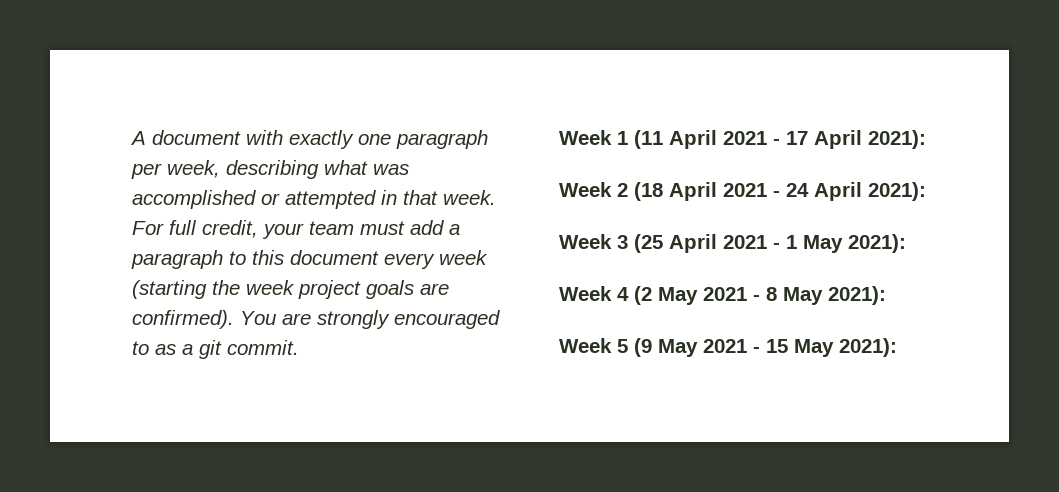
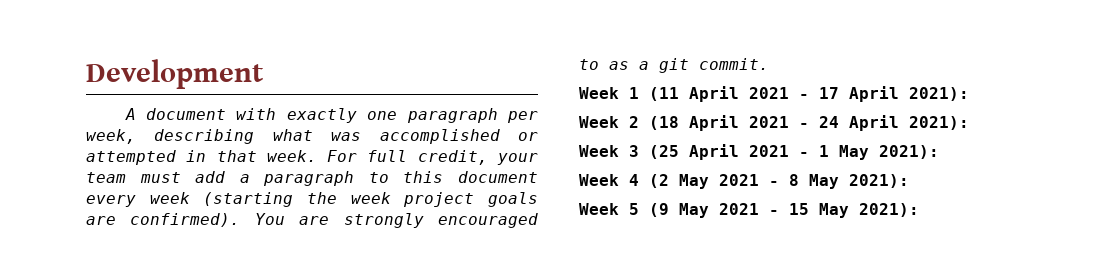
(130, 138) none -> [86,59,264,89] Development //

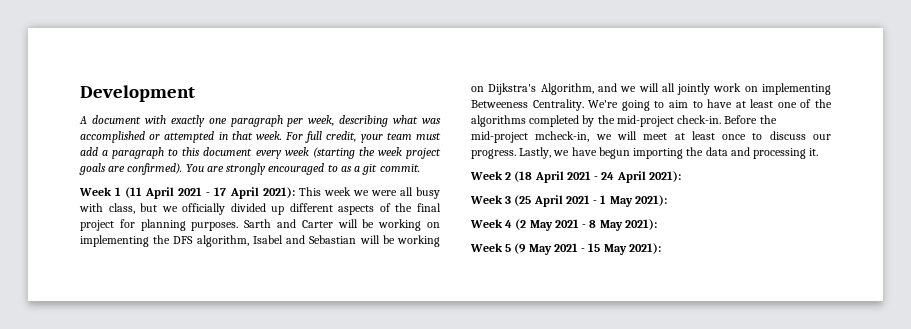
(969, 94) none -> [298,187,440,199] [79,203,441,215] [80,219,441,231] [80,235,440,247] [471,83,831,95] [471,99,832,111] [471,115,777,127] [471,131,831,143] [471,147,819,159] This week we were all busy with class, but we officially divided up different aspects of the final project for planning purposes. Sarth and Carter will be working on implementing the DFS algorithm, Isabel and Sebastian will be working on Dijkstra's Algorithm, and we will all jointly work on implementing Betweeness Centrality. We're going to aim to have at least one of the algorithms completed by the mid-project check-in. Before the mid-project mcheck-in, we will meet at least once to discuss our progress. Lastly, we have begun importing the data and processing it.

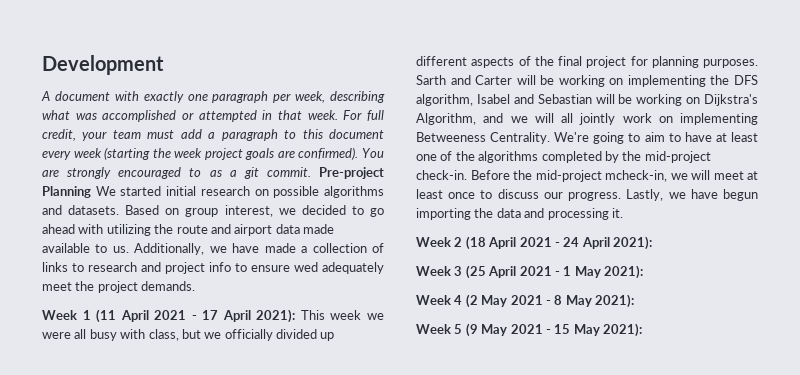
(420, 168) none -> [319,167,384,179] [42,186,385,198] [42,205,384,217] [42,224,334,236] [42,243,385,255] [42,262,384,274] [42,281,196,293] Pre-project Planning We started initial research on possible algorithms and datasets. Based on group interest, we decided to go ahead with utilizing the route and airport data made available to us. Additionally, we have made a collection of links to research and project info to ensure wed adequately meet the project demands.

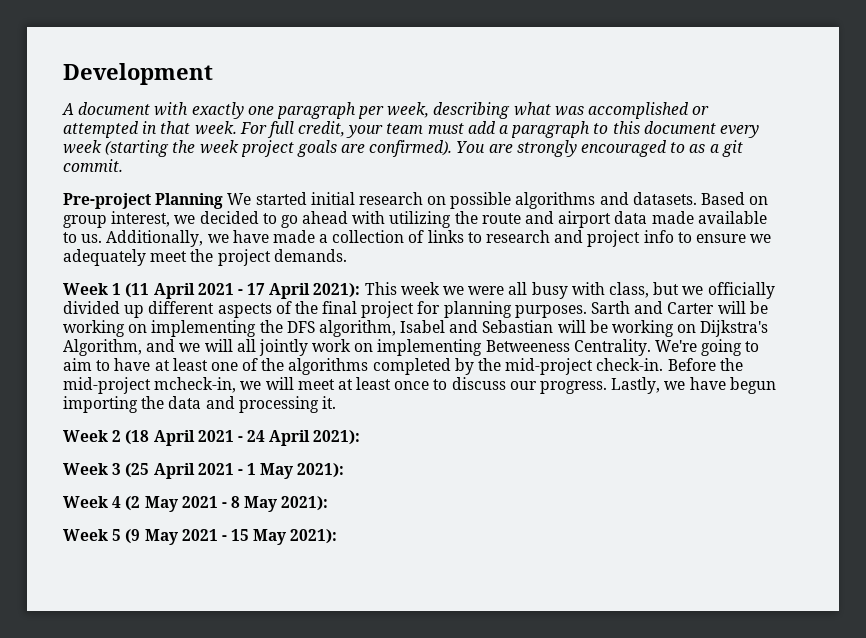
(311, 172) none -> (123, 165) //
[294,262,318,272] wed -> [750,234,772,243] we

